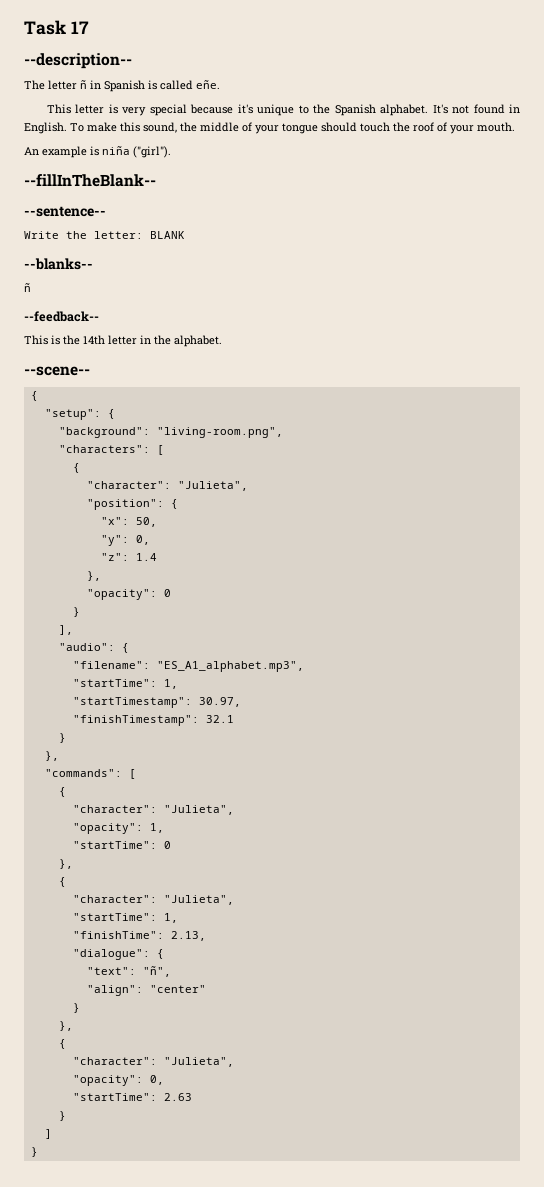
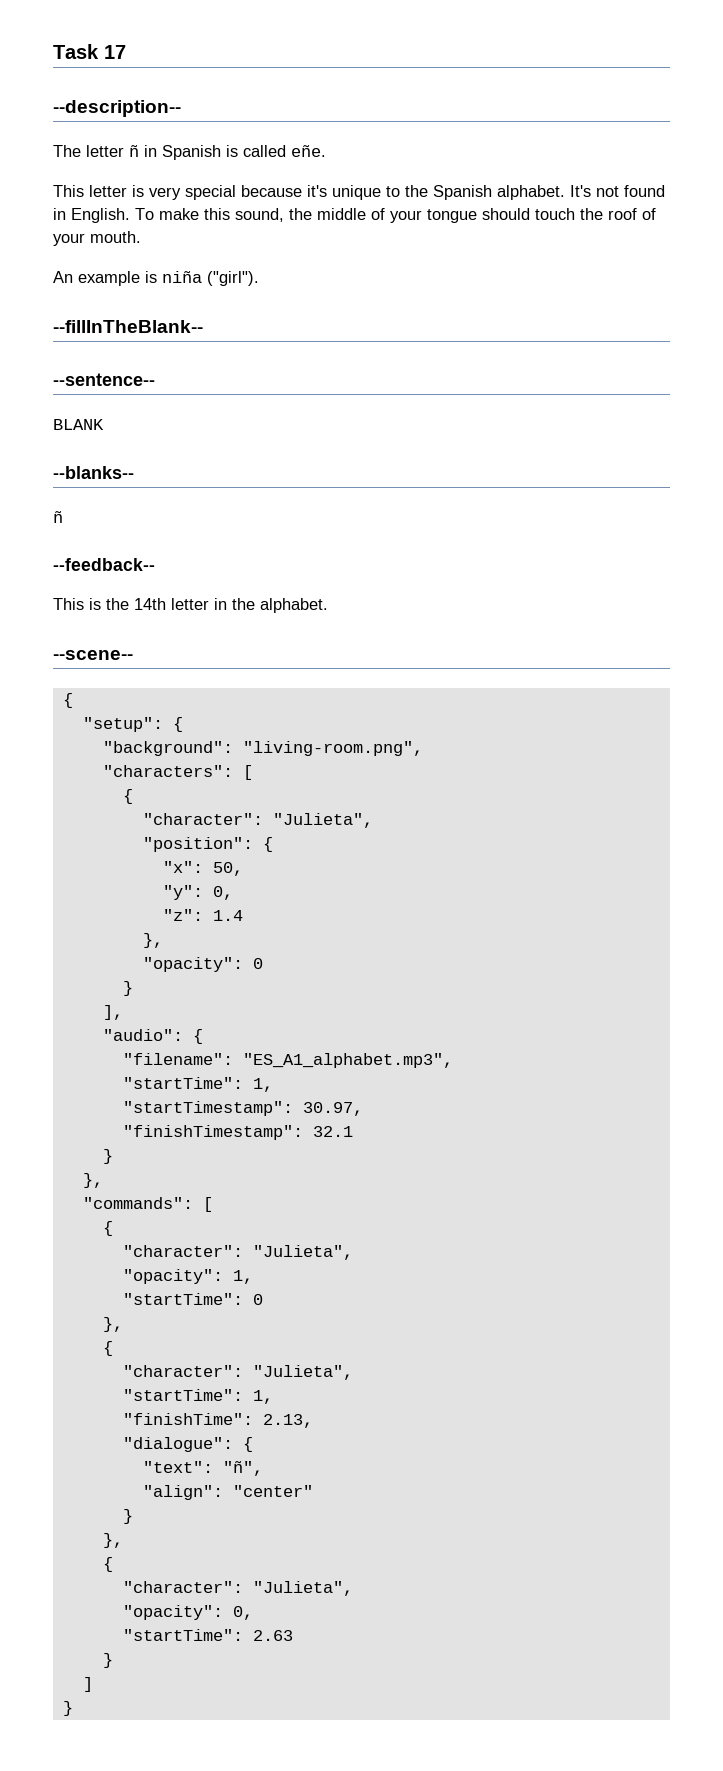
[24,231,143,239] Write the letter: -> (155, 379) none

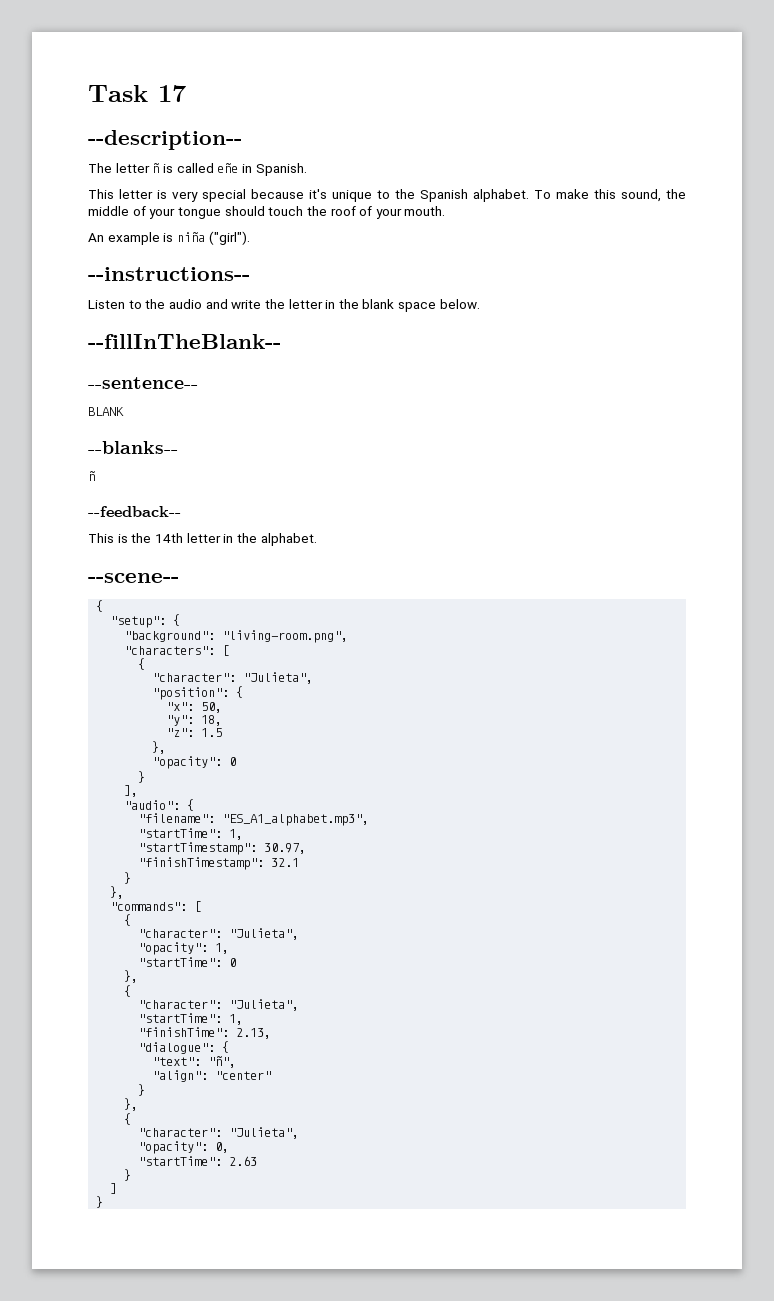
[144,145,326,160] in Spanish is called eñe. -> [162,163,307,176] is called eñe in Spanish.
[570,185,665,197] [53,208,130,223] It's not found in English. -> (529, 195) none
(259, 278) none -> [88,267,250,281] [88,299,480,312] // --instructions-- // Listen to the audio and write the letter in the blank space below.
[212,886,233,900] 0, -> [201,715,223,726] 18,
[212,910,243,921] 1.4 -> [201,728,223,737] 1.5

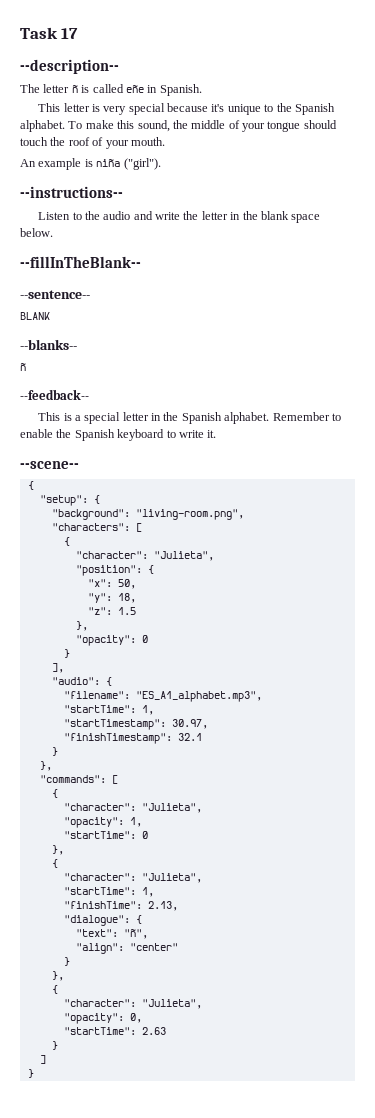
[131,533,317,546] the 14th letter in the alphabet. -> [74,412,341,424] [20,429,217,441] a special letter in the Spanish alphabet. Remember to enable the Spanish keyboard to write it.

